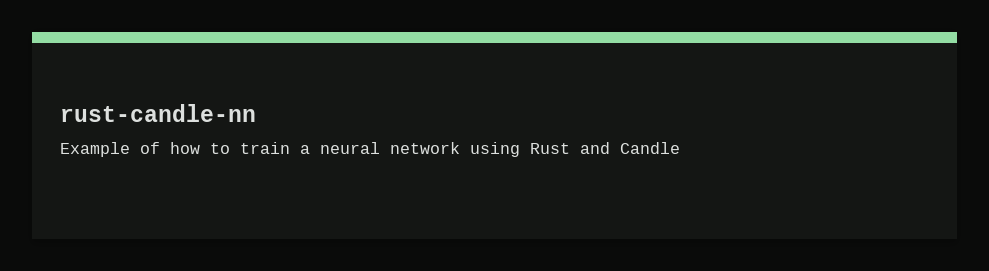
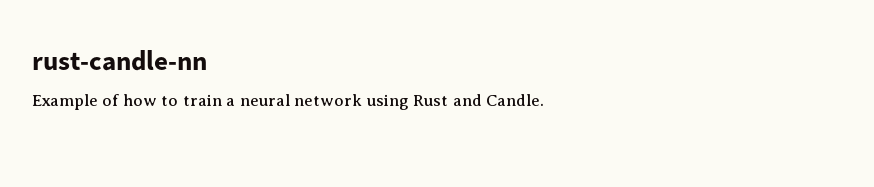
[620,142,680,154] Candle -> [486,94,545,106] Candle.

